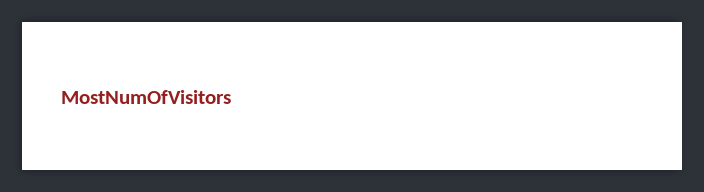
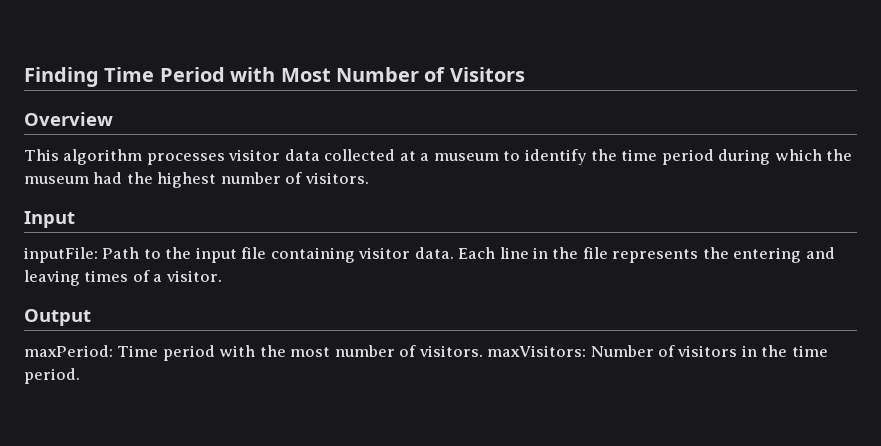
[61,90,231,104] MostNumOfVisitors -> [24,67,525,87] [24,112,113,126] [24,149,853,165] [24,172,369,188] [24,211,75,228] [24,247,835,263] [24,270,222,286] [24,309,91,326] [24,345,828,361] [24,368,80,384] Finding Time Period with Most Number of Visitors // Overview // This algorithm processes visitor data collected at a museum to identify the time period during which the museum had the highest number of visitors. // Input // inputFile: Path to the input file containing visitor data. Each line in the file represents the entering and leaving times of a visitor. // Output // maxPeriod: Time period with the most number of visitors. maxVisitors: Number of visitors in the time period.

